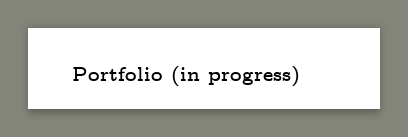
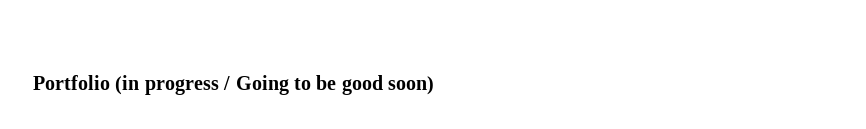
[208,66,300,87] progress) -> [144,75,435,95] progress / Going to be good soon)

